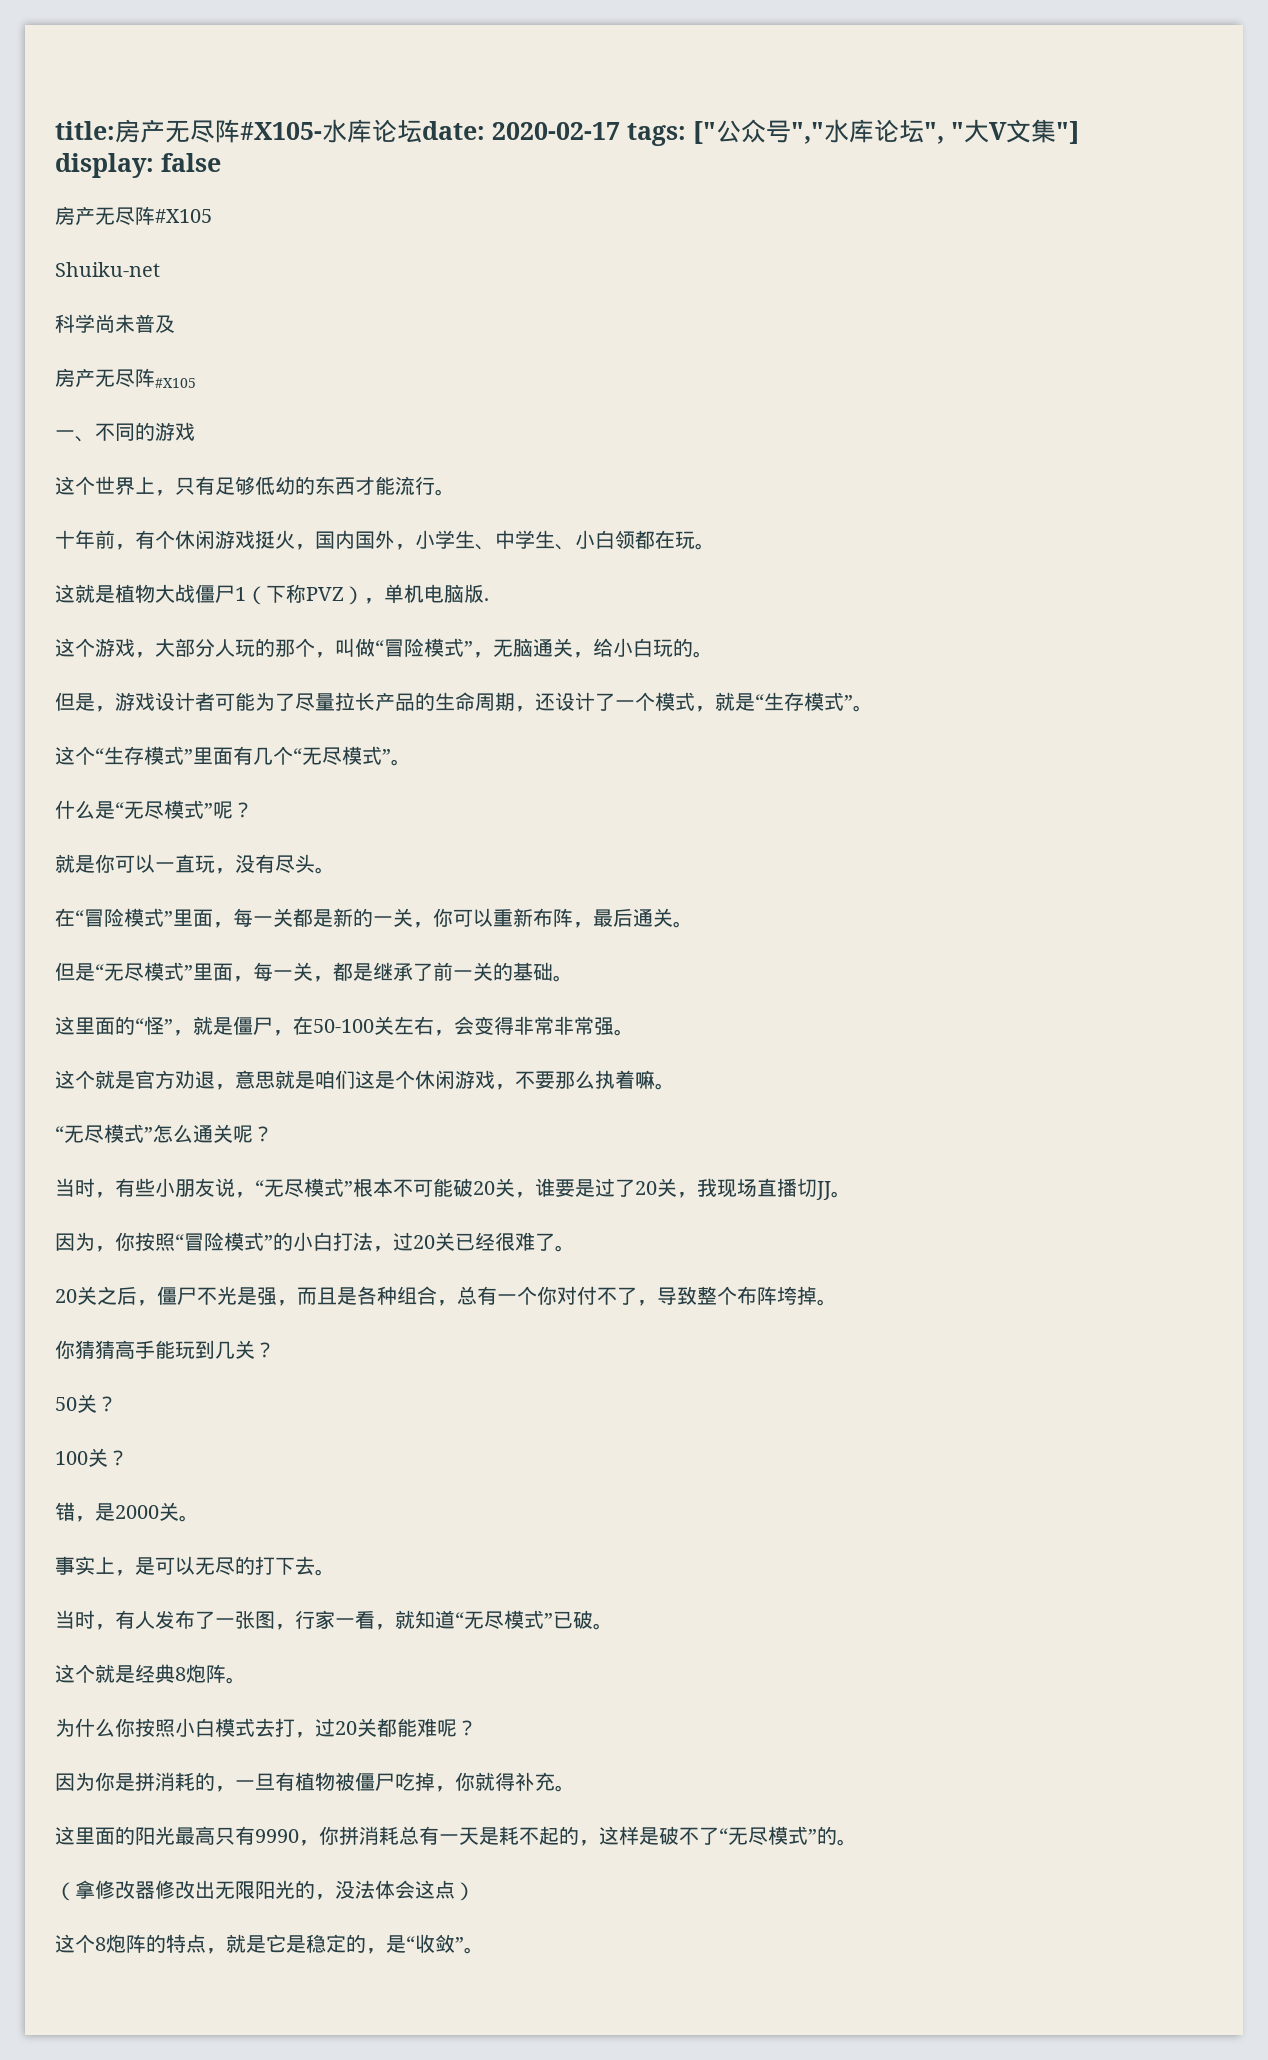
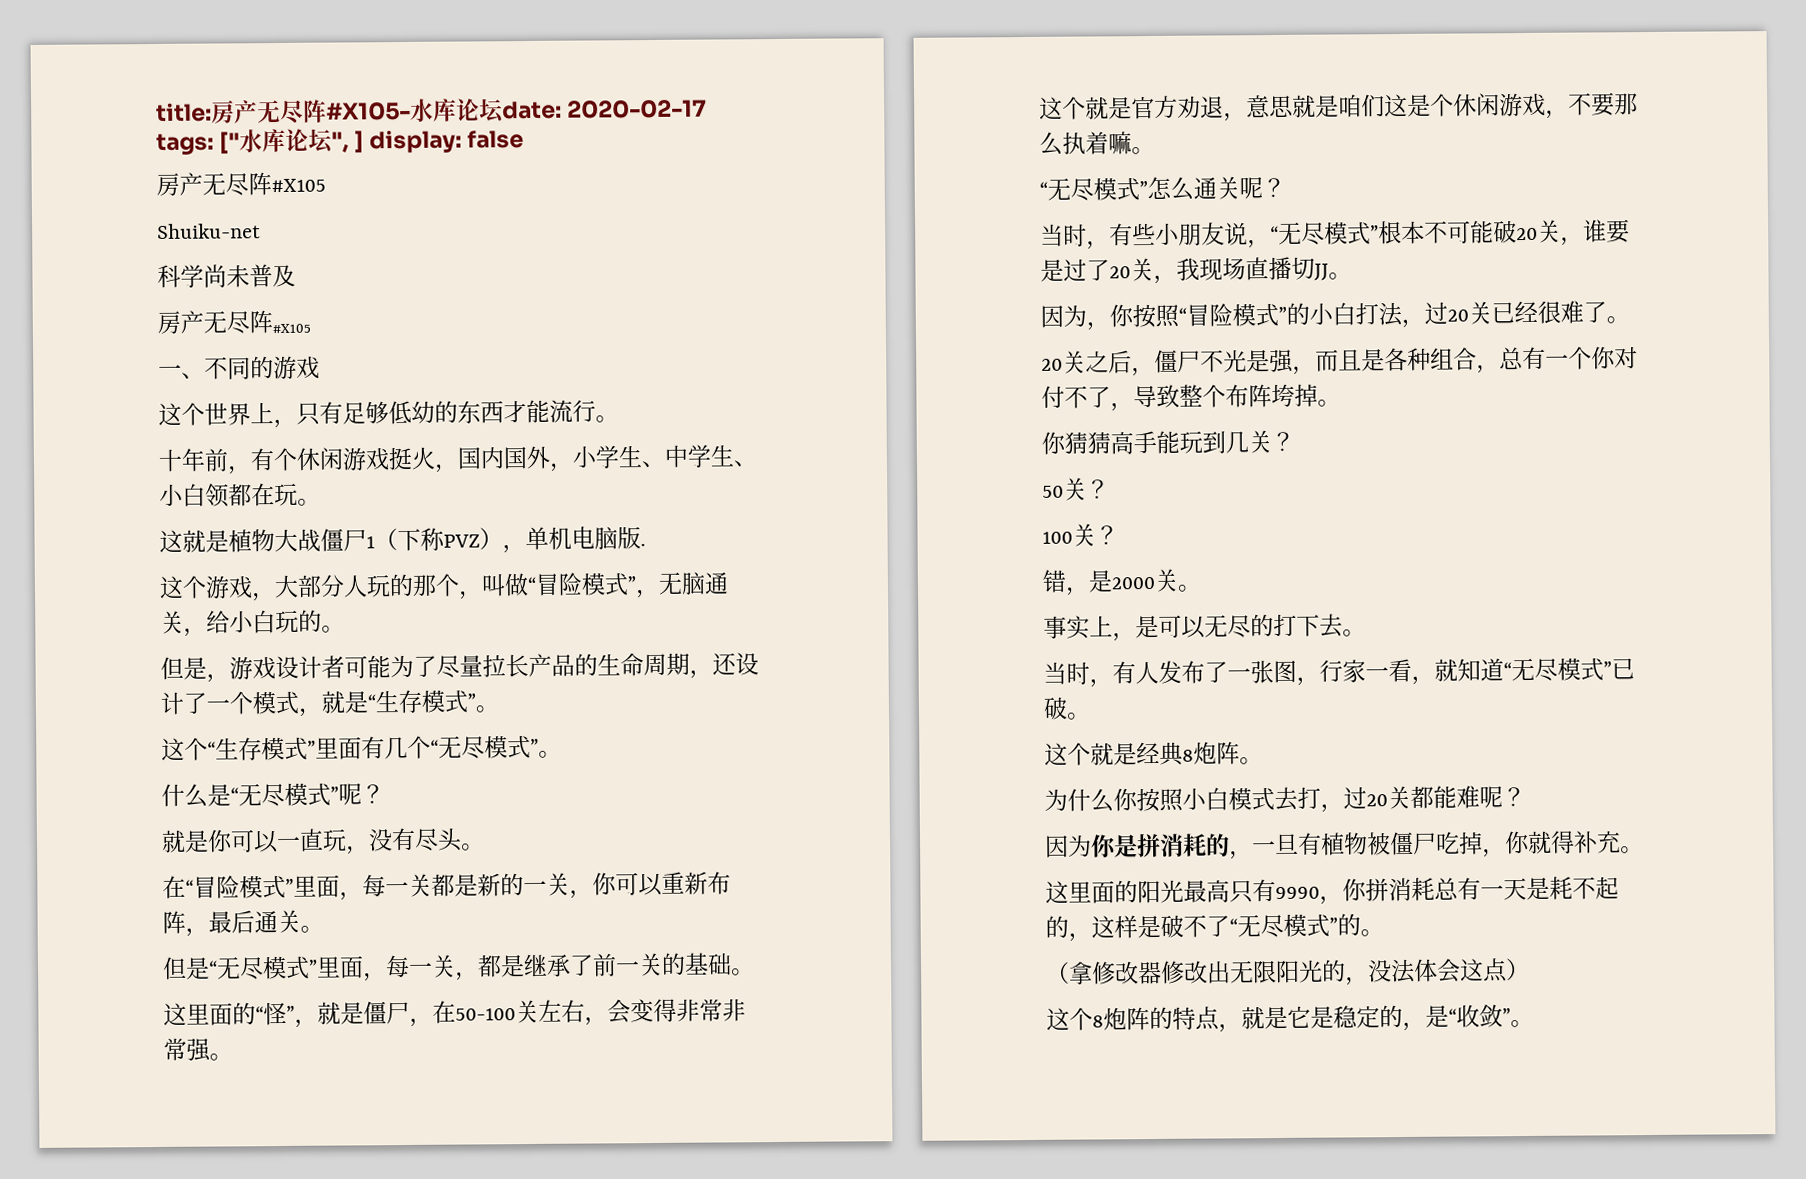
[716,119,824,144] 公众号"," -> (241, 143) none
[951,119,1079,144] "大V文集"] -> [354,130,365,154] ]

